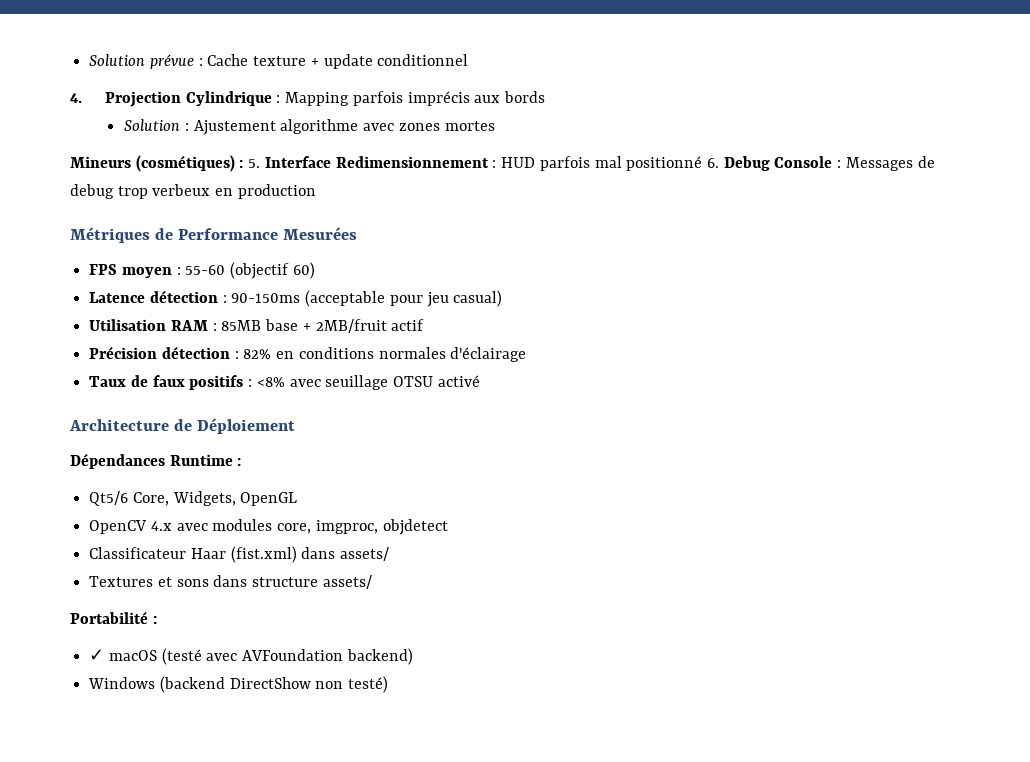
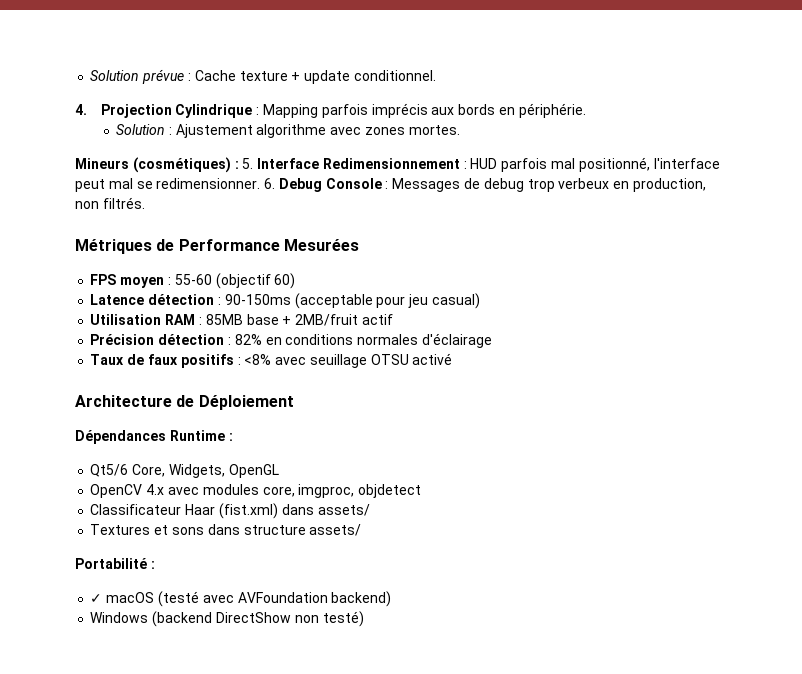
[377,54,469,66] conditionnel -> [353,70,436,81] conditionnel.
(546, 97) none -> [498,103,586,118] en périphérie.
[444,121,495,131] mortes -> [408,125,460,135] mortes.
[626,156,703,171] positionné -> [578,157,720,172] [75,178,261,192] positionné, l'interface peut mal se redimensionner.
[237,184,316,199] production -> [632,178,706,192] [75,197,145,209] production, non filtrés.

